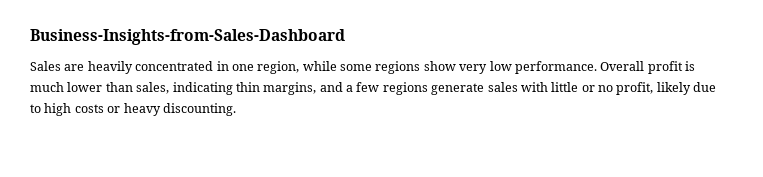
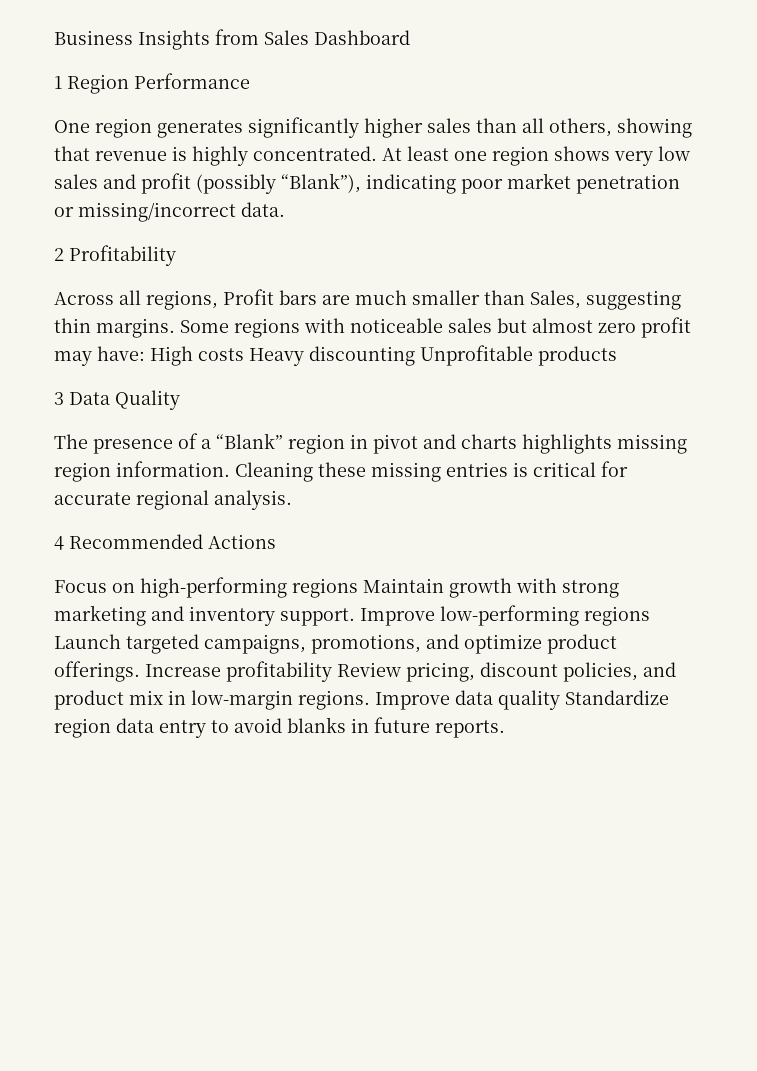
[30,29,345,45] [30,61,695,74] [30,82,717,95] [30,103,236,116] Business-Insights-from-Sales-Dashboard // Sales are heavily concentrated in one region, while some regions show very low performance. Overall profit is much lower than sales, indicating thin margins, and a few regions generate sales with little or no profit, likely due to high costs or heavy discounting. -> [54,29,410,50] [54,73,250,94] [54,117,692,138] [54,146,690,166] [54,173,680,194] [54,202,285,222] [54,245,176,266] [54,289,681,310] [54,317,691,338] [54,345,617,366] [54,390,180,410] [54,433,687,454] [54,461,628,482] [54,490,292,510] [54,534,276,550] [54,577,619,598] [54,605,650,626] [54,634,617,654] [54,661,676,682] [54,690,669,710] [54,717,505,738] Business Insights from Sales Dashboard // 1 Region Performance // One region generates significantly higher sales than all others, showing that revenue is highly concentrated. At least one region shows very low sales and profit (possibly “Blank”), indicating poor market penetration or missing/incorrect data. // 2 Profitability // Across all regions, Profit bars are much smaller than Sales, suggesting thin margins. Some regions with noticeable sales but almost zero profit may have: High costs Heavy discounting Unprofitable products // 3 Data Quality // The presence of a “Blank” region in pivot and charts highlights missing region information. Cleaning these missing entries is critical for accurate regional analysis. // 4 Recommended Actions // Focus on high-performing regions Maintain growth with strong marketing and inventory support. Improve low-performing regions Launch targeted campaigns, promotions, and optimize product offerings. Increase profitability Review pricing, discount policies, and product mix in low-margin regions. Improve data quality Standardize region data entry to avoid blanks in future reports.

